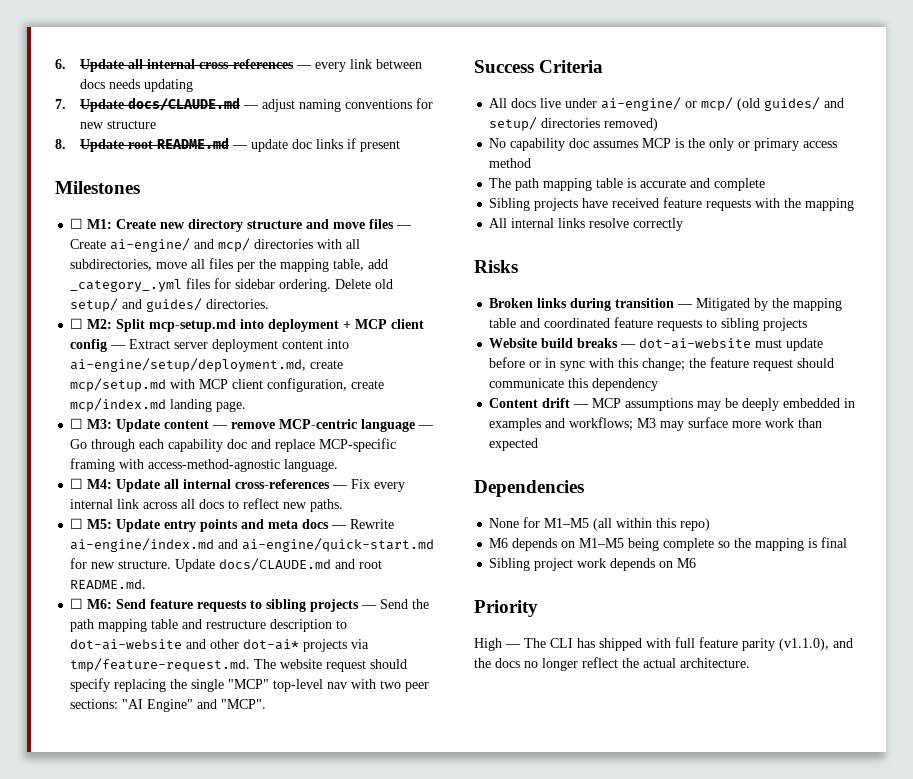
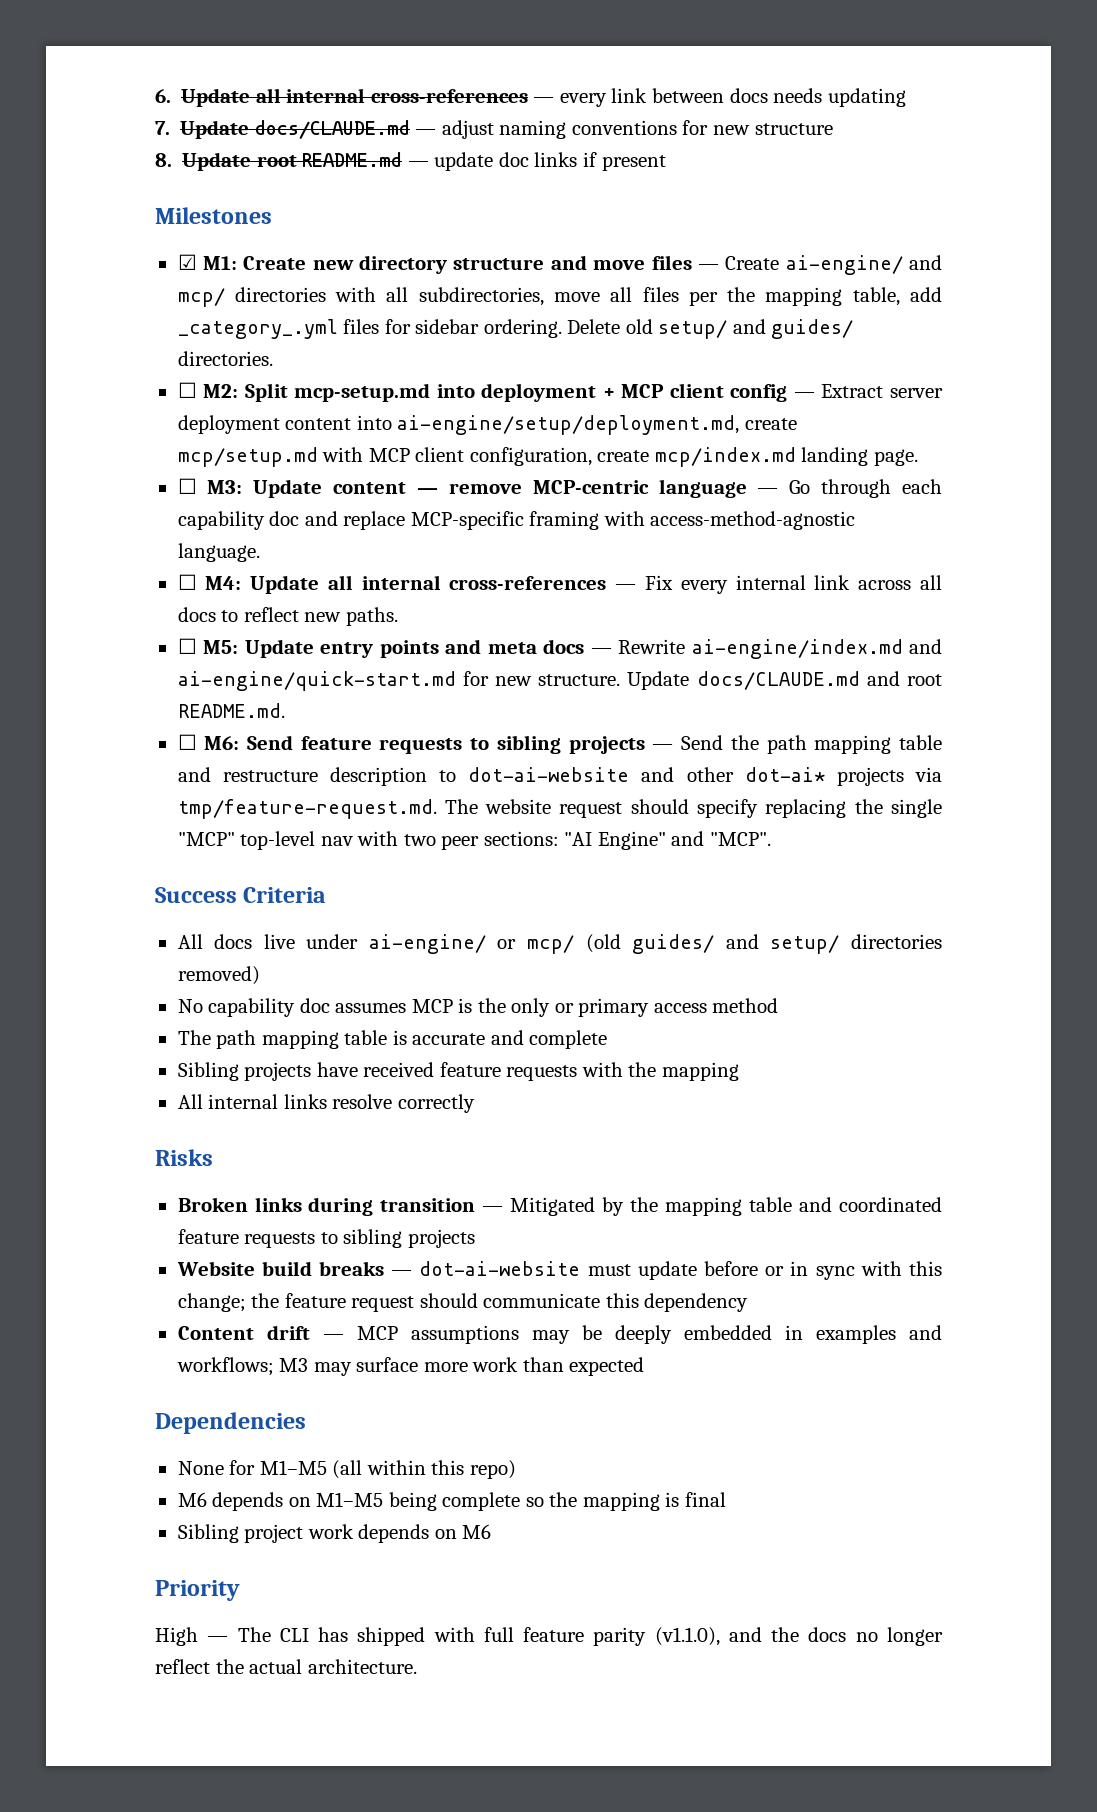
[70,218,84,229] ☐ -> [177,254,197,270] ☑

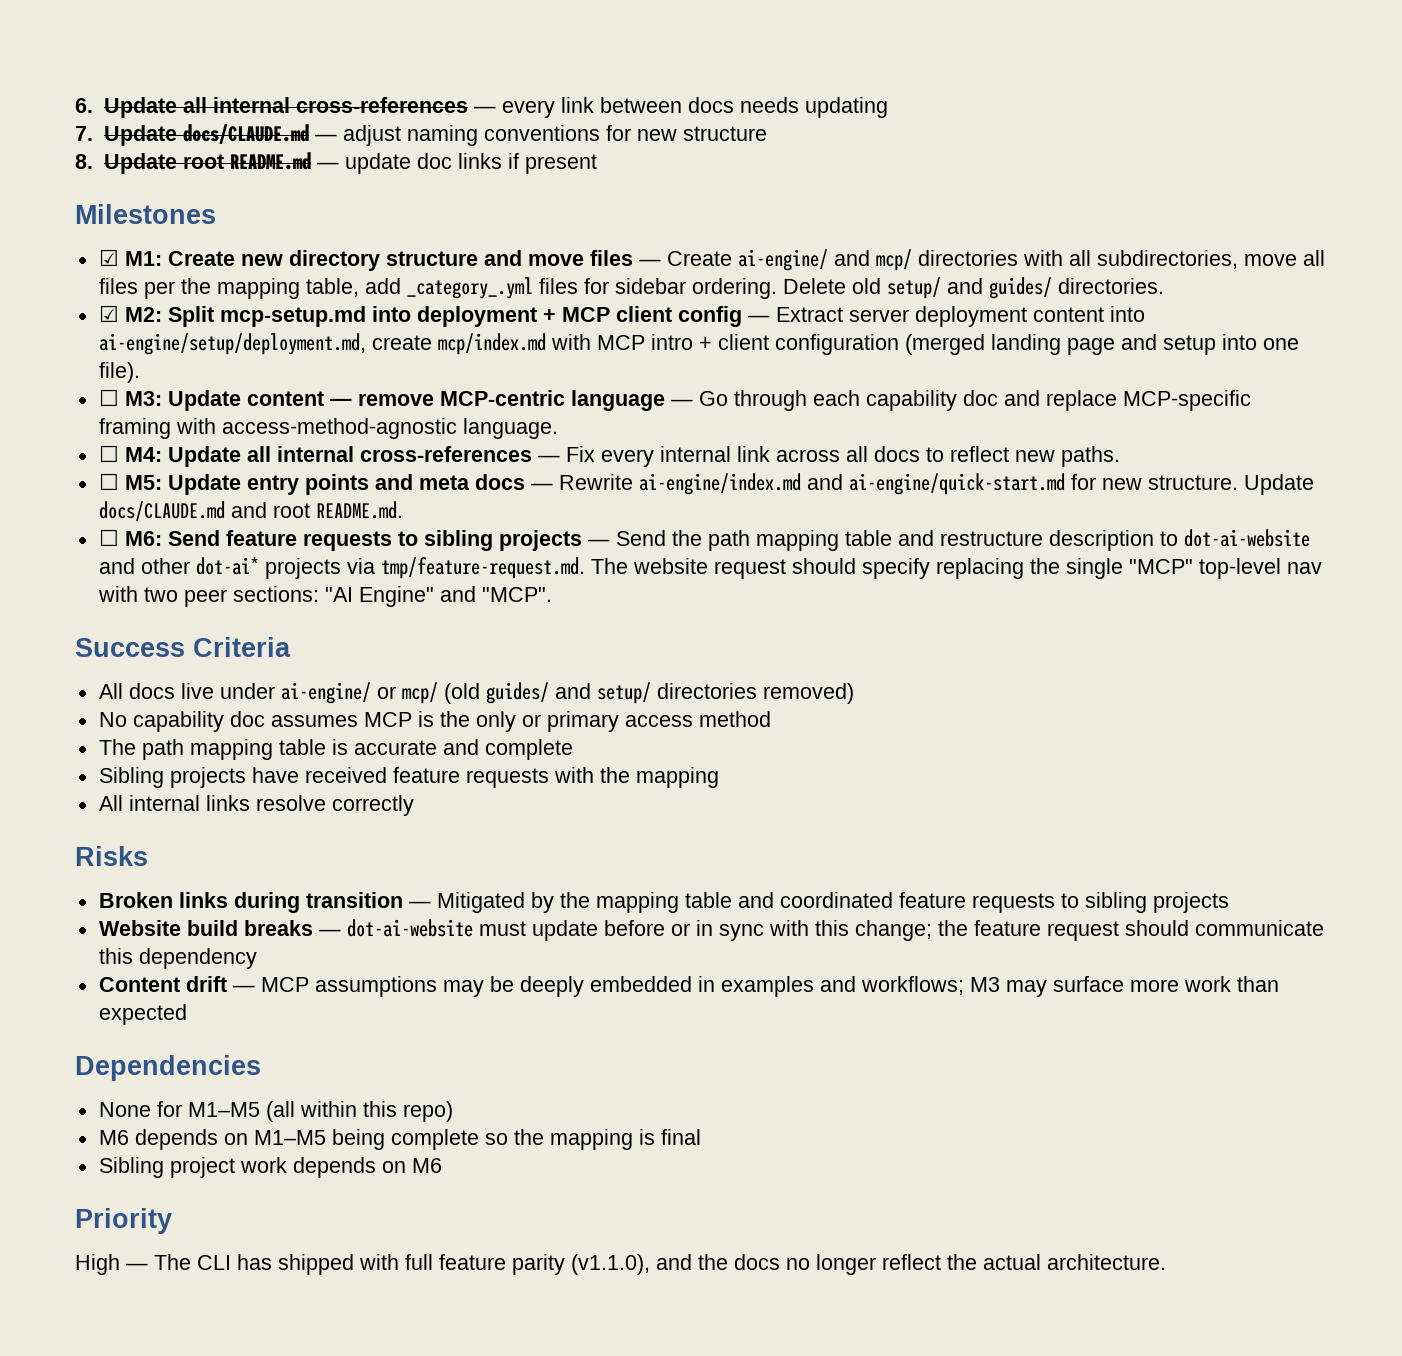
[177,382,197,398] ☐ -> [98,305,119,322] ☑
[177,447,318,467] mcp/setup.md -> [437,333,546,355] mcp/index.md
[415,447,918,467] client configuration, create mcp/index.md landing page. -> [650,334,1299,355] [98,362,140,383] intro + client configuration (merged landing page and setup into one file).

